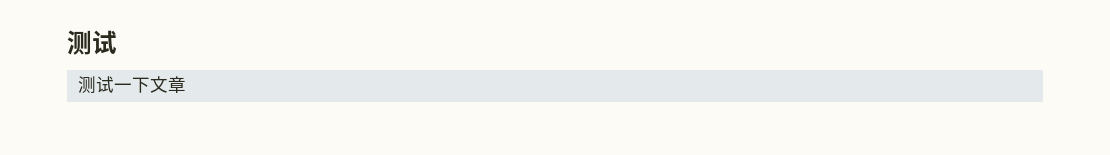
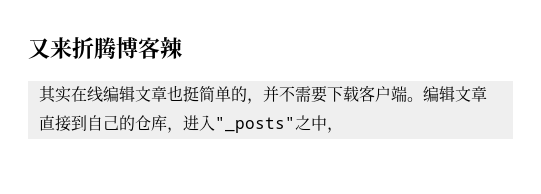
[67,30,117,55] [77,76,186,94] 测试 // 测试一下文章 -> [28,37,182,59] [38,85,487,104] [38,115,343,133] 又来折腾博客辣 // 其实在线编辑文章也挺简单的，并不需要下载客户端。编辑文章直接到自己的仓库，进入"_posts"之中，

